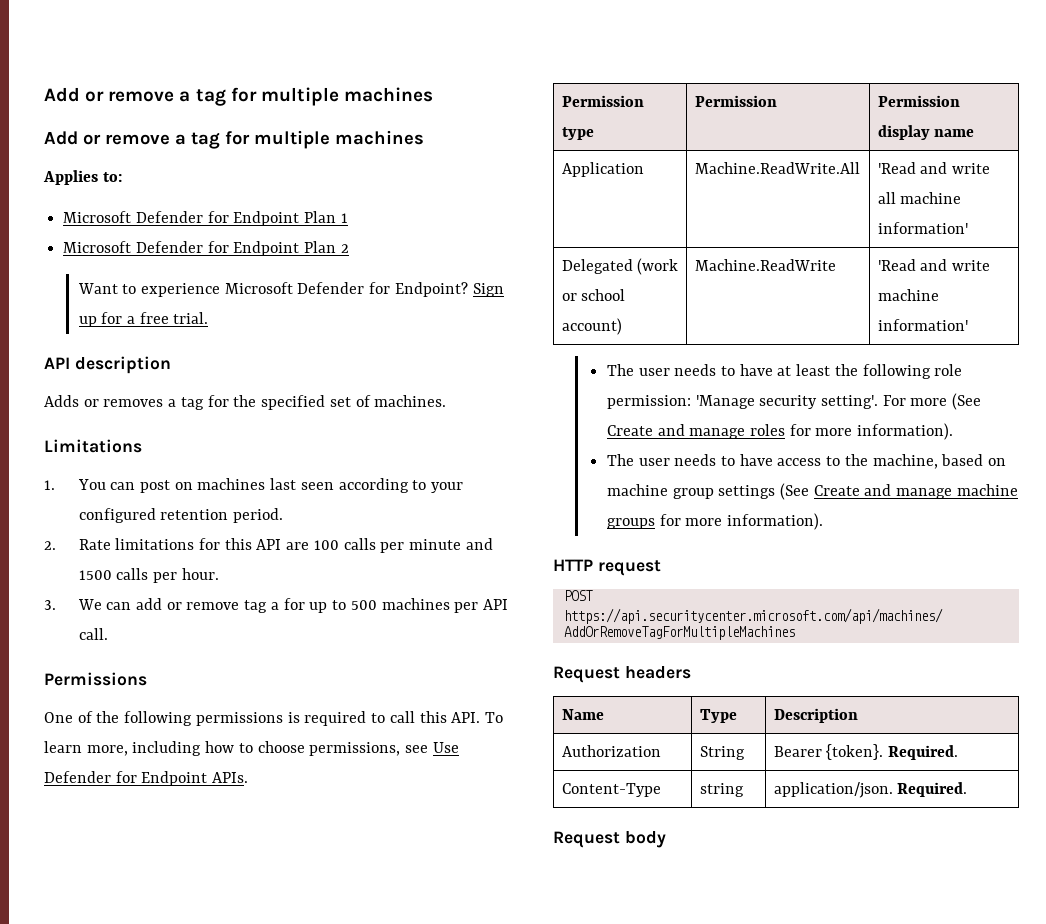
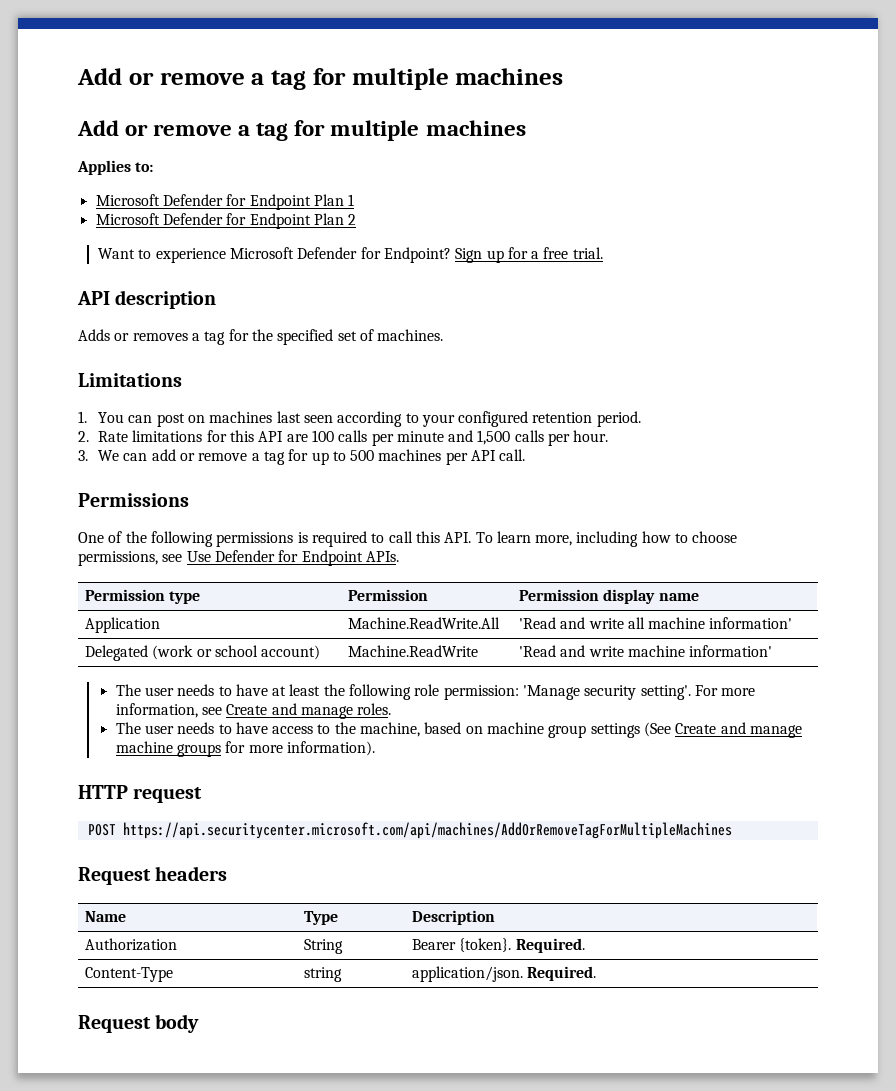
[78,570,112,580] 1500 -> [477,430,511,445] 1,500
[244,600,279,613] tag a -> [251,451,285,465] a tag
[952,393,982,410] [606,423,954,440] (See Create and manage roles for more information). -> [115,703,392,719] information, see Create and manage roles.

